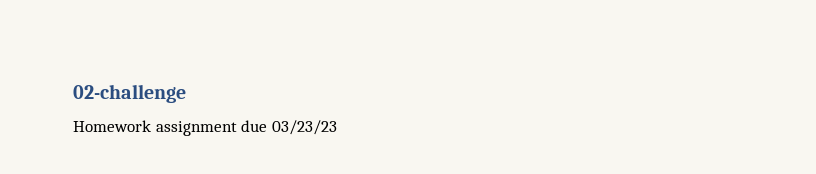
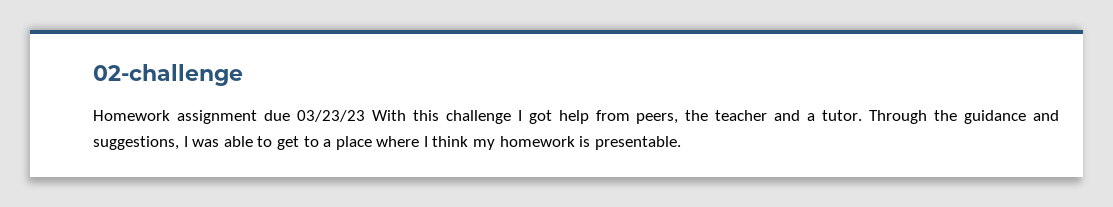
(337, 127) none -> [371,110,1060,124] [93,136,681,150] With this challenge I got help from peers, the teacher and a tutor. Through the guidance and suggestions, I was able to get to a place where I think my homework is presentable.

